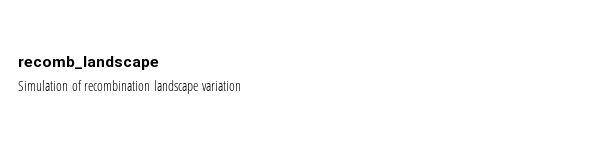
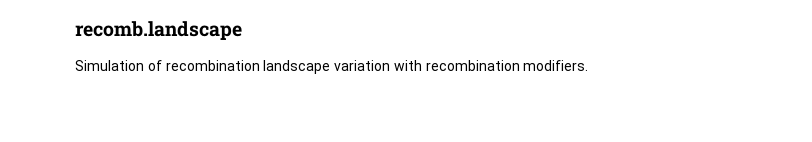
[18,56,159,70] recomb_landscape -> [75,21,242,40] recomb.landscape
(241, 86) none -> [393,60,589,71] with recombination modifiers.

